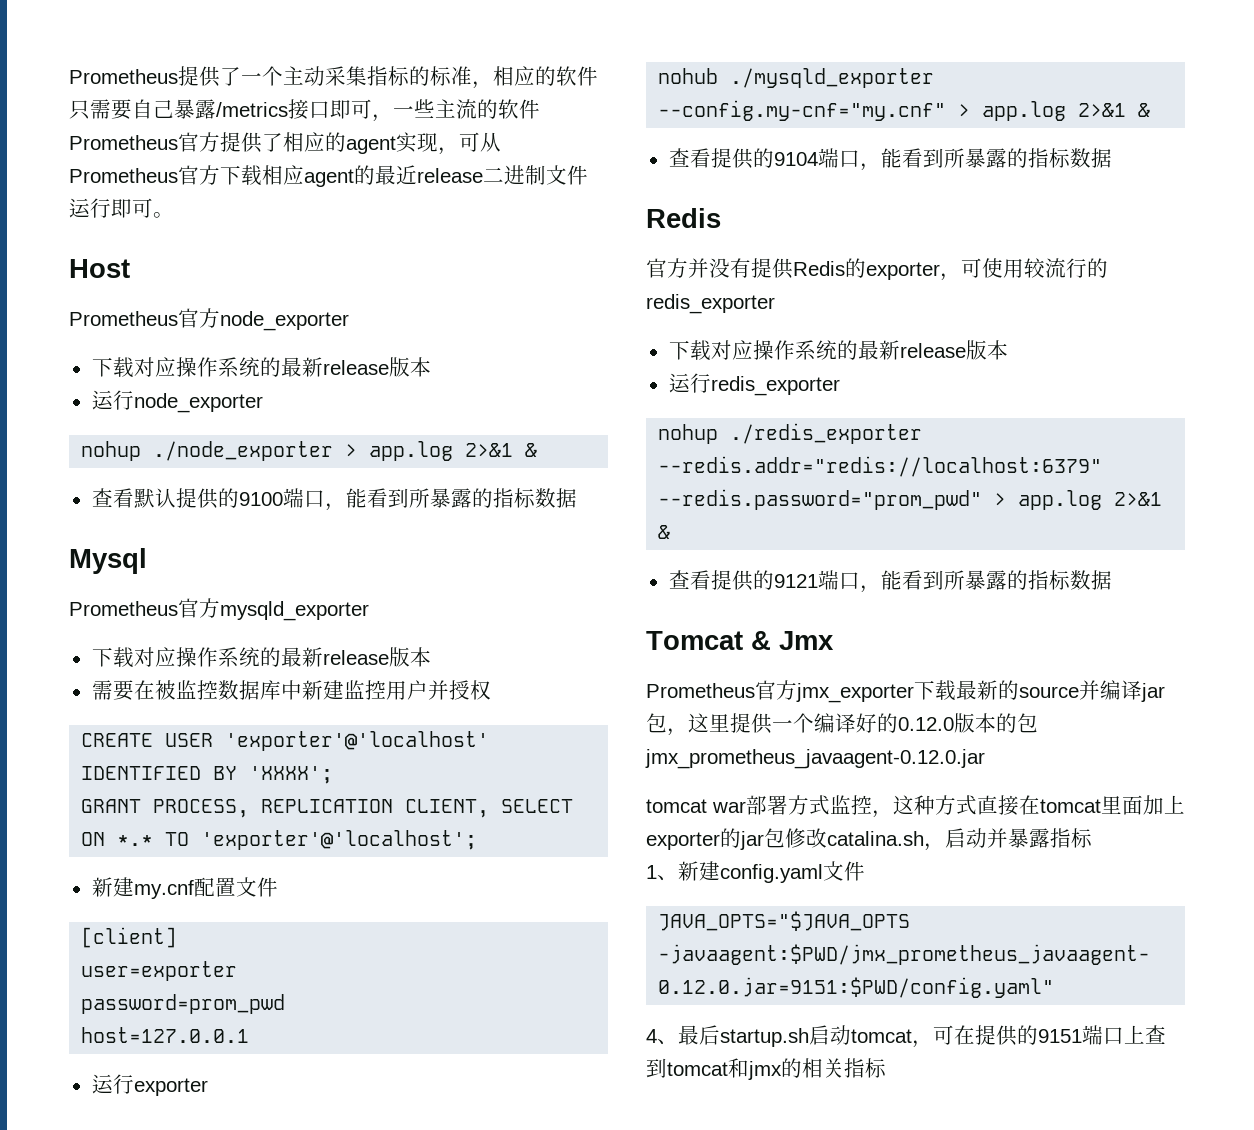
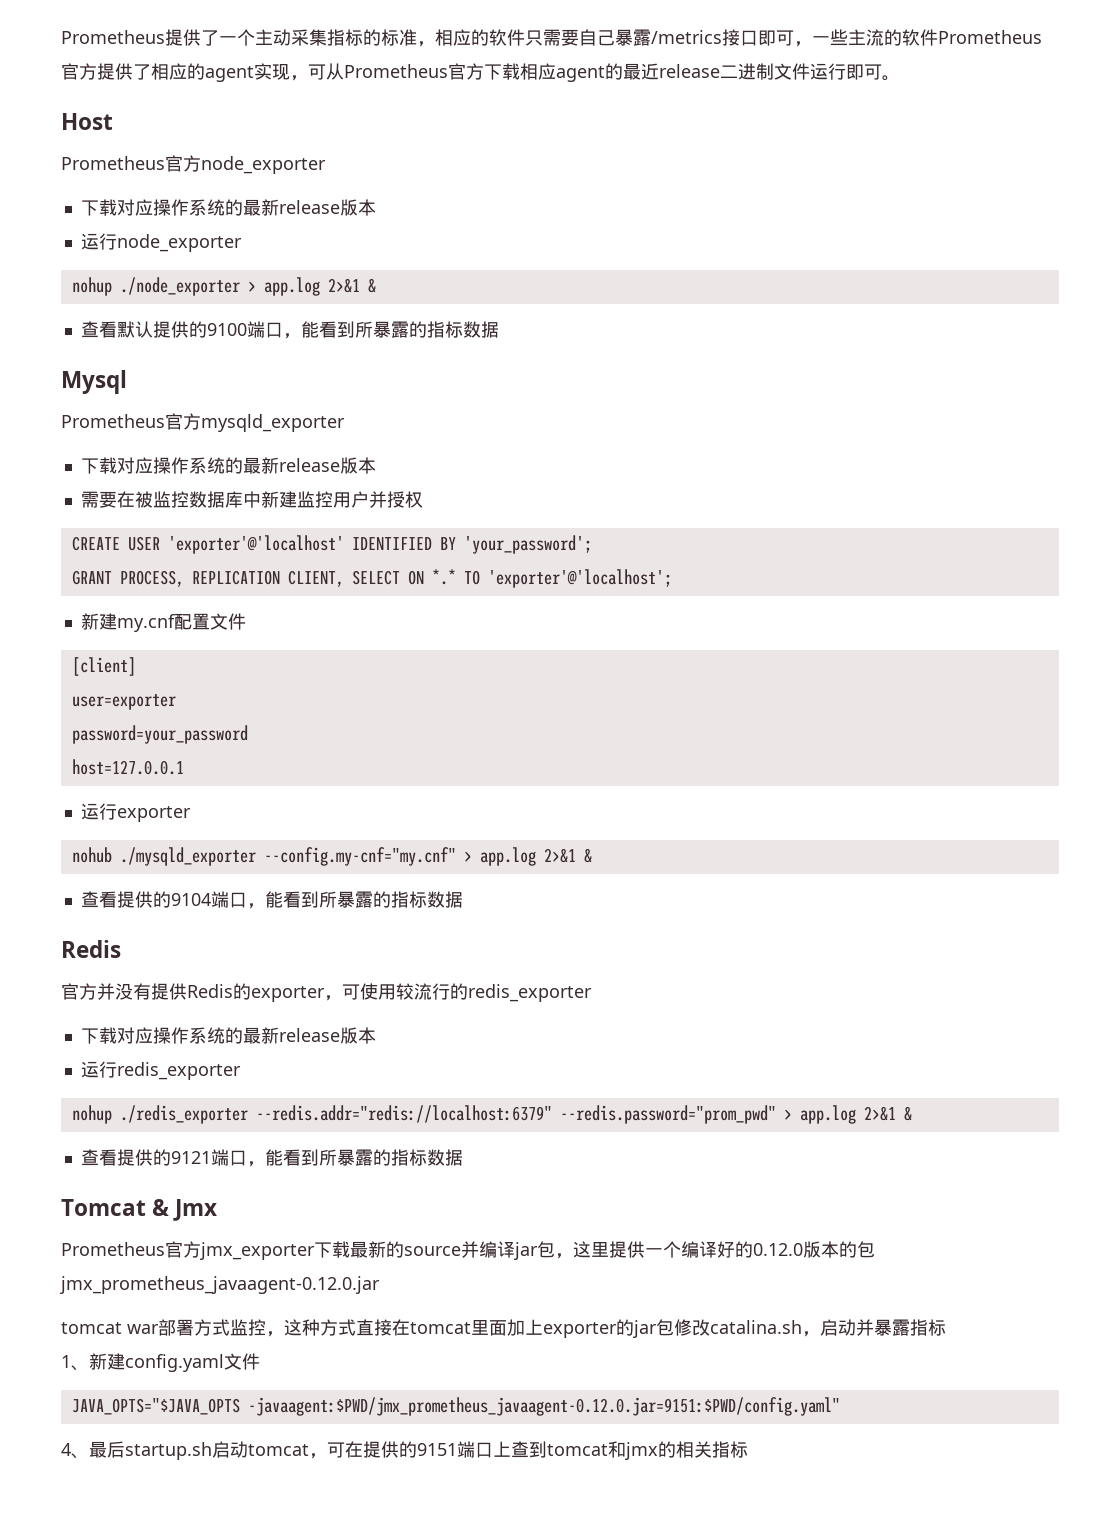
[249,766,334,784] 'XXXX'; -> [463,535,592,554] 'your_password';
[81,994,286,1014] password=prom_pwd -> [71,725,248,744] password=your_password

